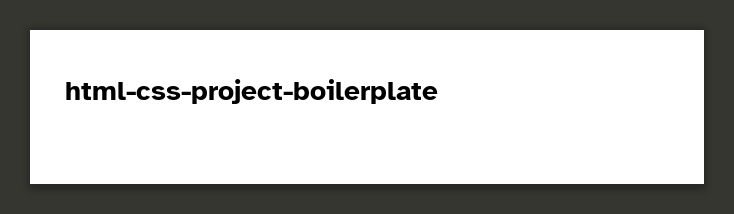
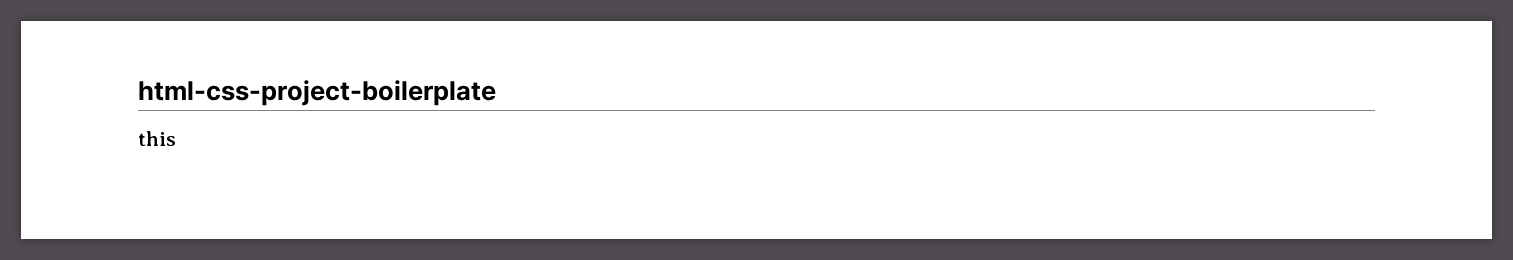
(438, 91) none -> [138,131,176,146] // this

